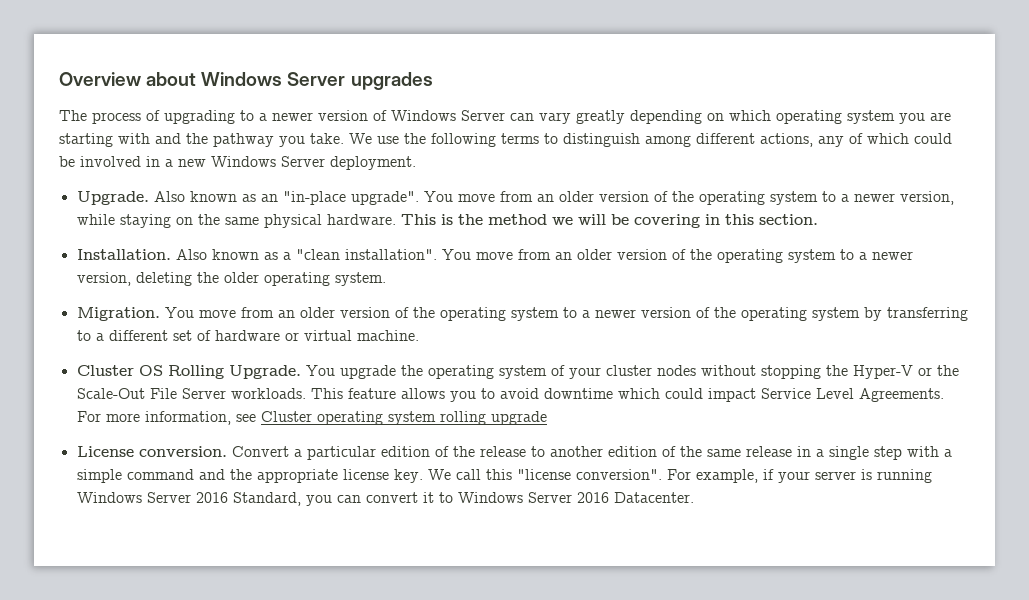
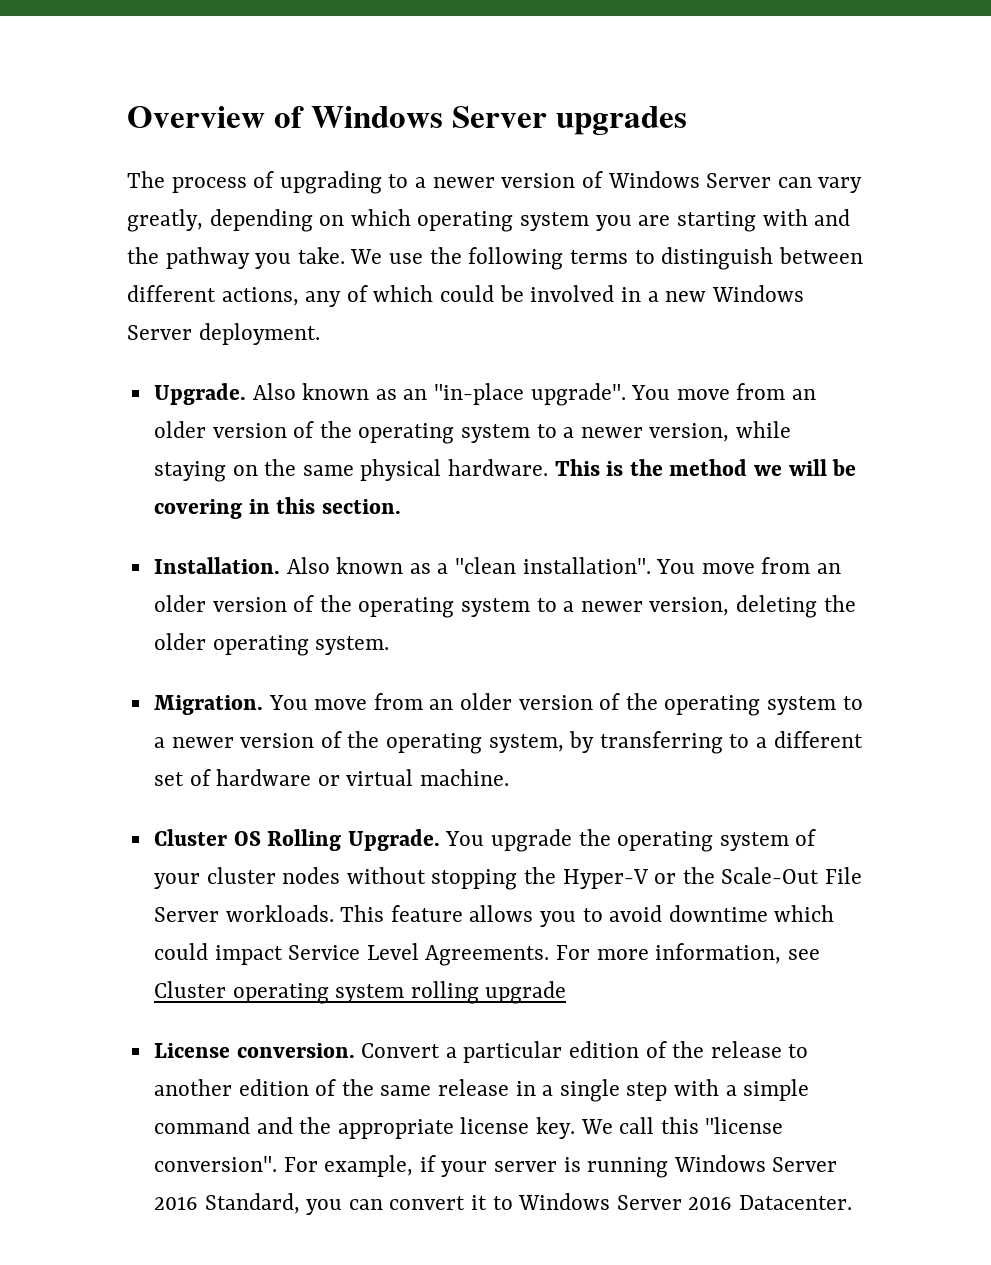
[146,72,197,86] about -> [273,106,304,128] of
[576,110,625,124] greatly -> [127,209,203,232] greatly,
[645,135,691,147] among -> [778,247,863,264] between
[811,307,860,321] system -> [488,734,564,753] system,

